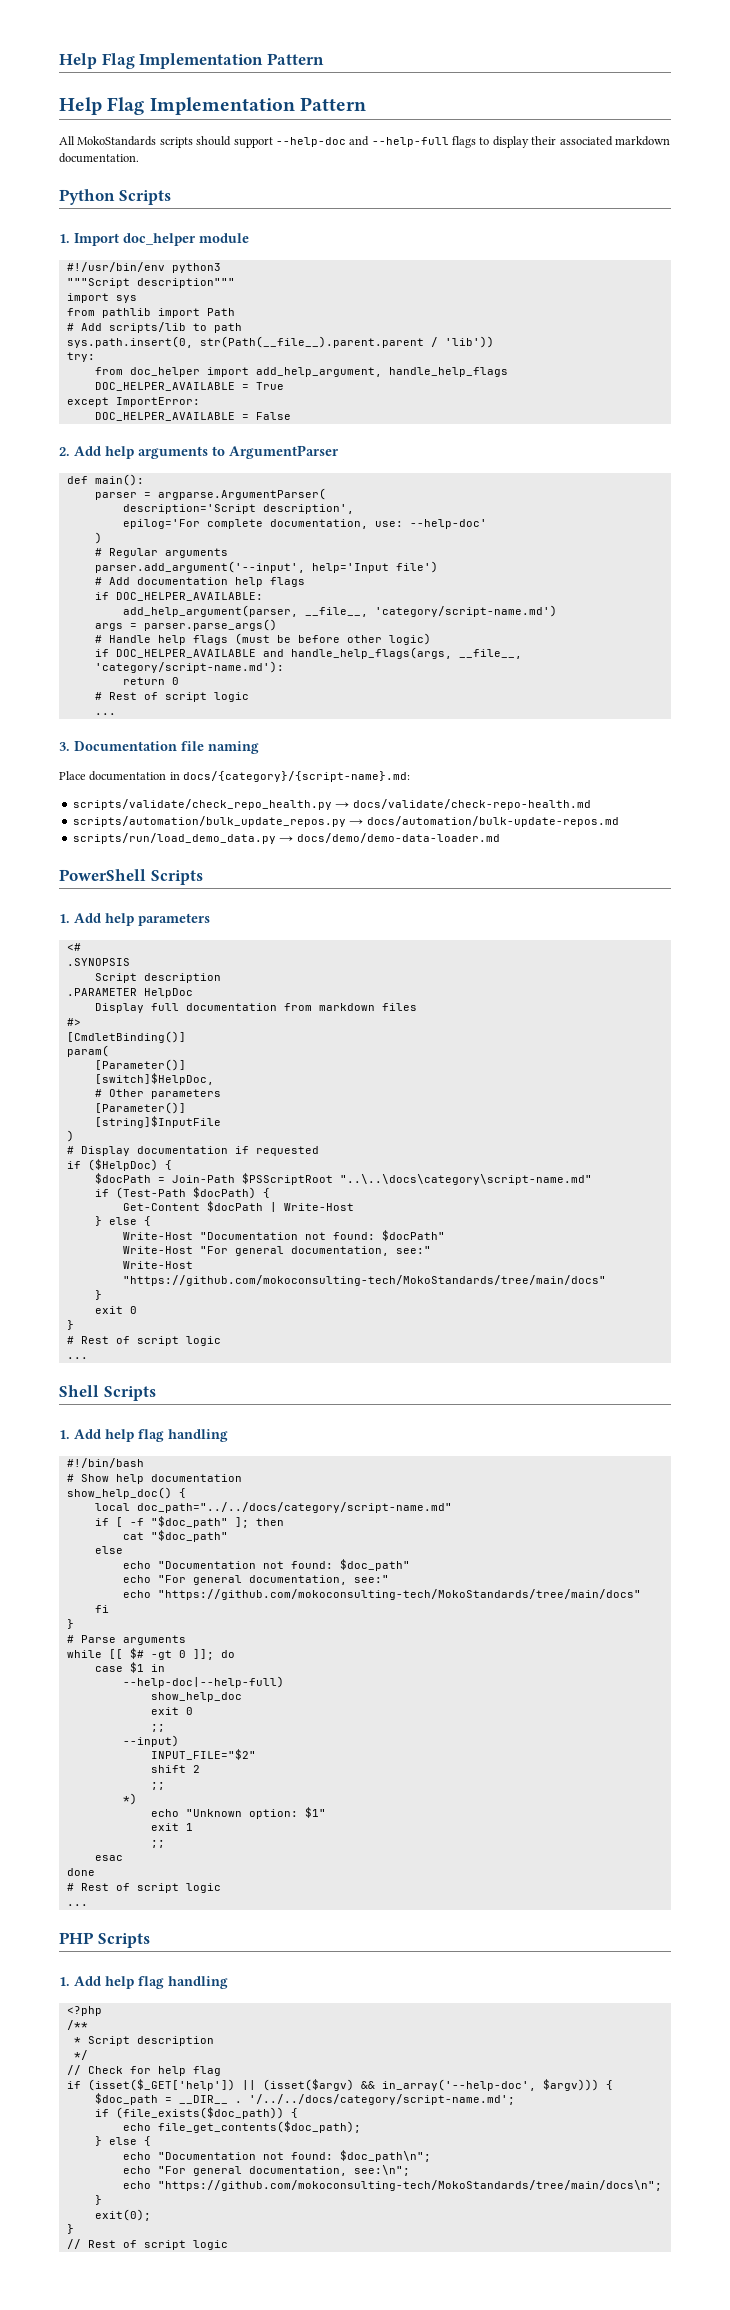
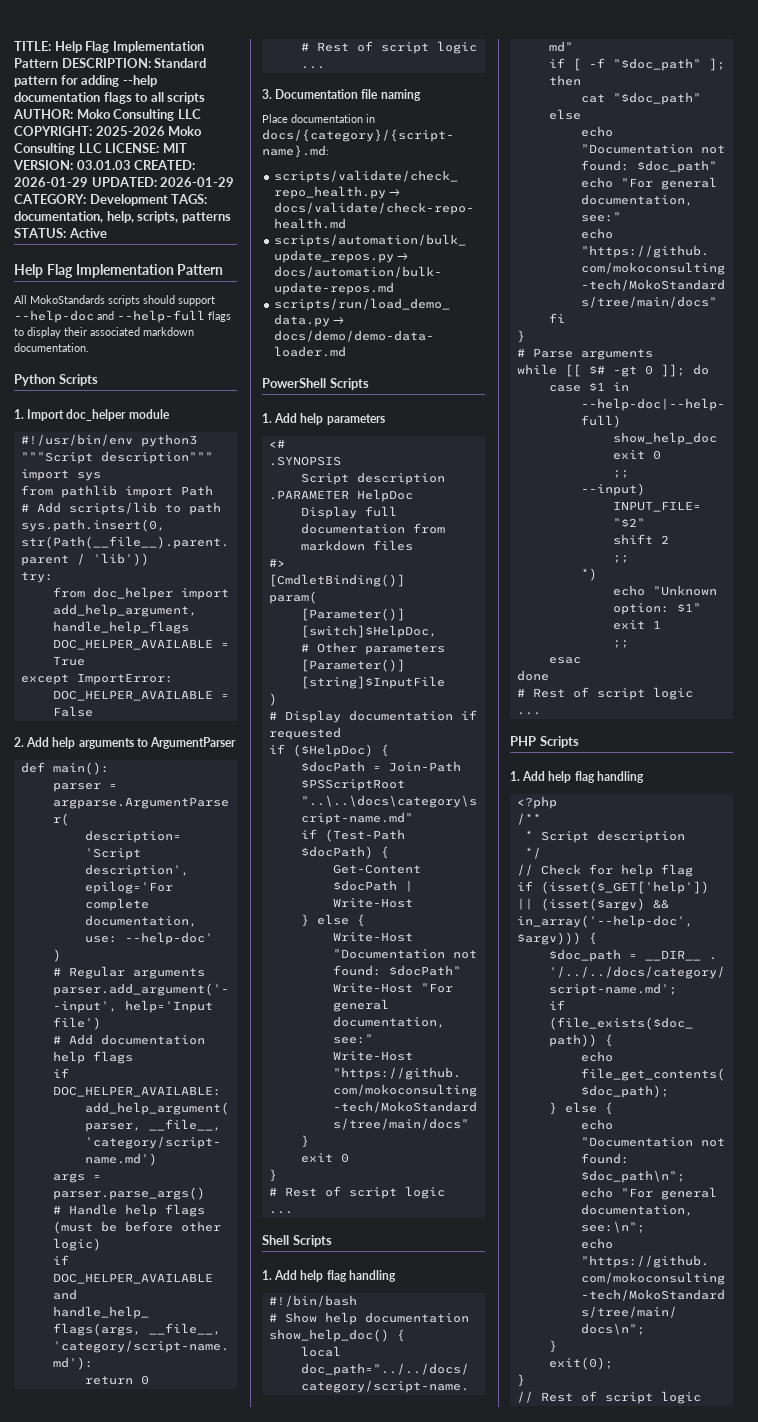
[59,53,324,69] Help Flag Implementation Pattern -> [14,41,204,53] [14,58,207,68] [14,75,157,87] [14,92,206,104] [13,109,201,121] [14,126,203,136] [14,143,187,155] [13,160,196,170] [14,177,235,187] [14,194,208,206] [14,211,231,223] [14,228,107,238] TITLE: Help Flag Implementation Pattern DESCRIPTION: Standard pattern for adding --help documentation flags to all scripts AUTHOR: Moko Consulting LLC COPYRIGHT: 2025-2026 Moko Consulting LLC LICENSE: MIT VERSION: 03.01.03 CREATED: 2026-01-29 UPDATED: 2026-01-29 CATEGORY: Development TAGS: documentation, help, scripts, patterns STATUS: Active

